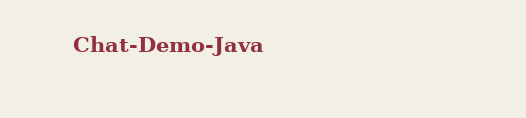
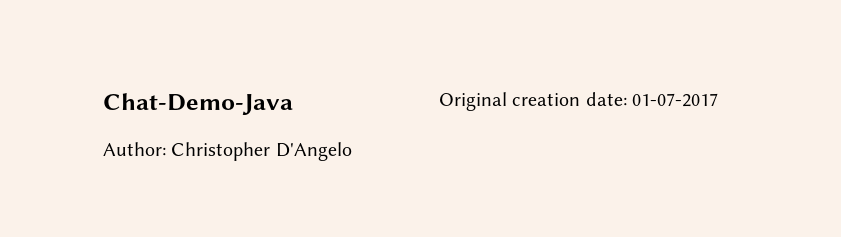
(264, 46) none -> [103,142,352,161] [439,92,719,111] // Author: Christopher D'Angelo Original creation date: 01-07-2017

